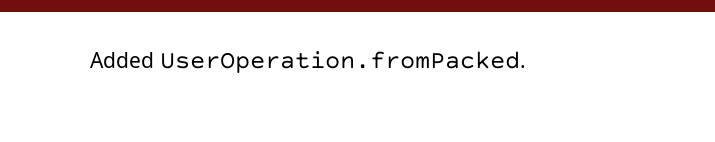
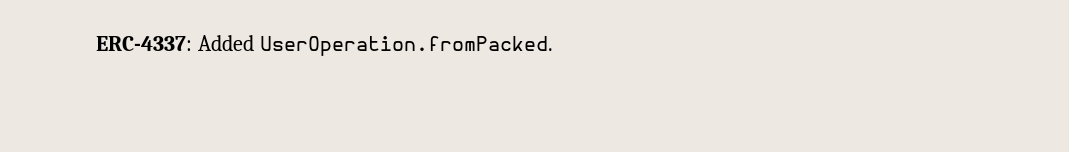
(90, 60) none -> [96,36,192,51] ERC-4337:

